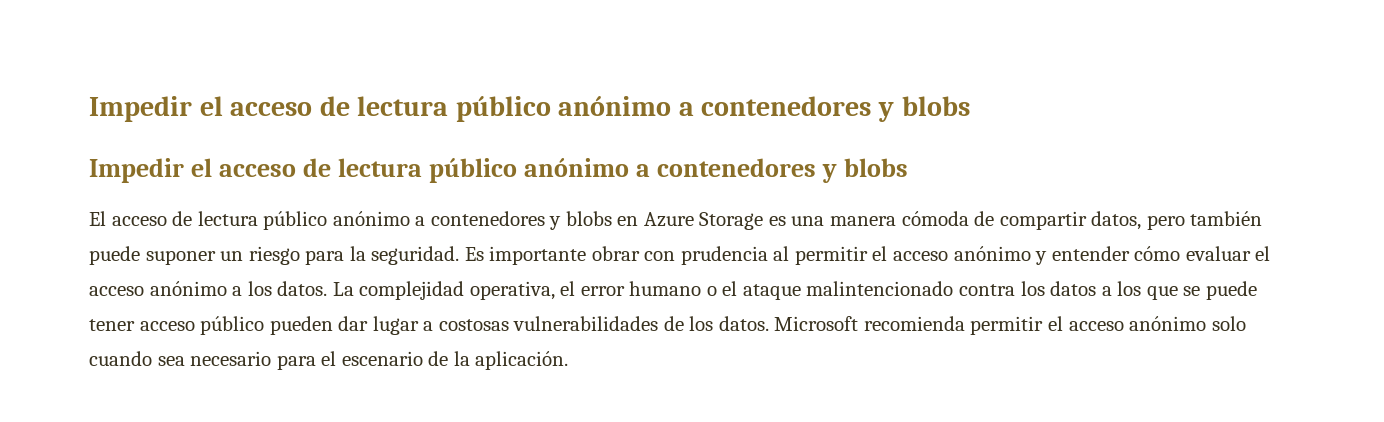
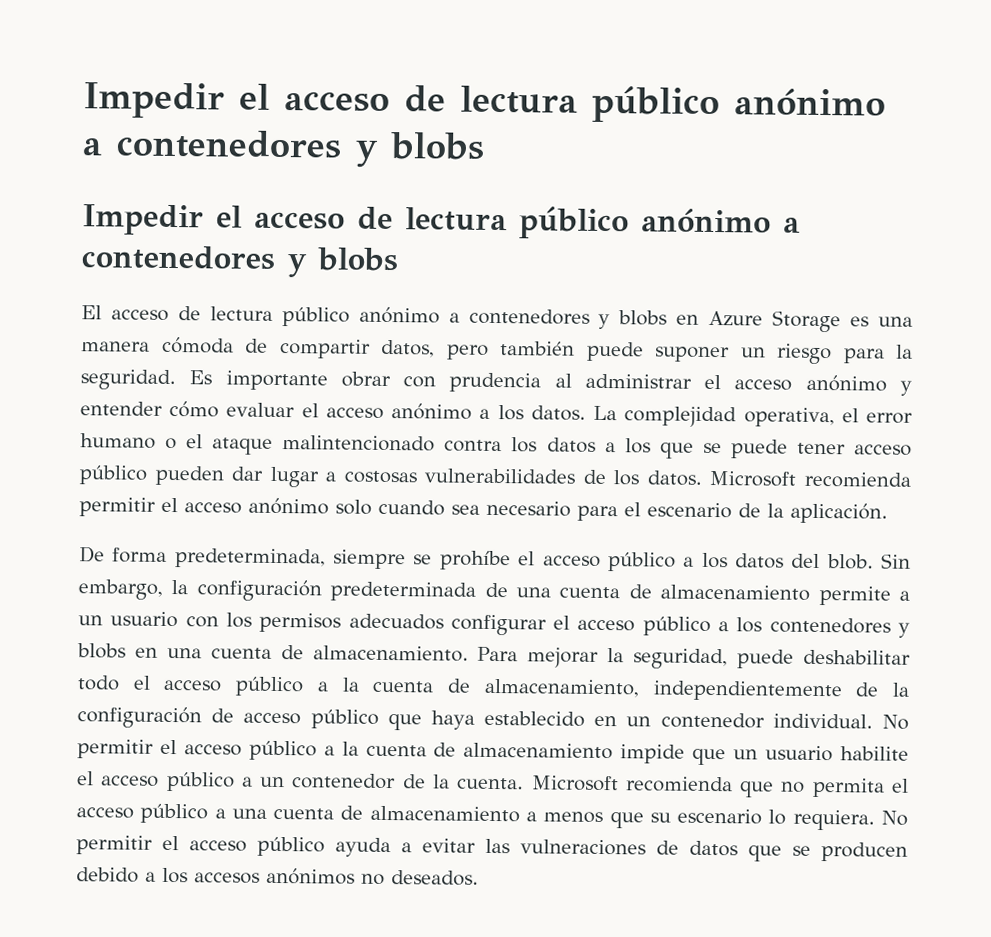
[794,246,868,265] permitir -> [584,373,692,389] administrar
(569, 360) none -> [79,546,912,572] [78,579,910,606] [78,611,910,638] [77,643,912,670] [77,675,911,702] [77,706,909,731] [77,739,909,766] [77,771,910,798] [76,803,909,831] [76,835,908,862] [76,867,479,886] // De forma predeterminada, siempre se prohíbe el acceso público a los datos del blob. Sin embargo, la configuración predeterminada de una cuenta de almacenamiento permite a un usuario con los permisos adecuados configurar el acceso público a los contenedores y blobs en una cuenta de almacenamiento. Para mejorar la seguridad, puede deshabilitar todo el acceso público a la cuenta de almacenamiento, independientemente de la configuración de acceso público que haya establecido en un contenedor individual. No permitir el acceso público a la cuenta de almacenamiento impide que un usuario habilite el acceso público a un contenedor de la cuenta. Microsoft recomienda que no permita el acceso público a una cuenta de almacenamiento a menos que su escenario lo requiera. No permitir el acceso público ayuda a evitar las vulneraciones de datos que se producen debido a los accesos anónimos no deseados.

